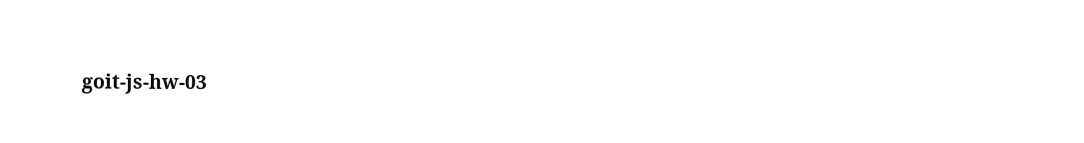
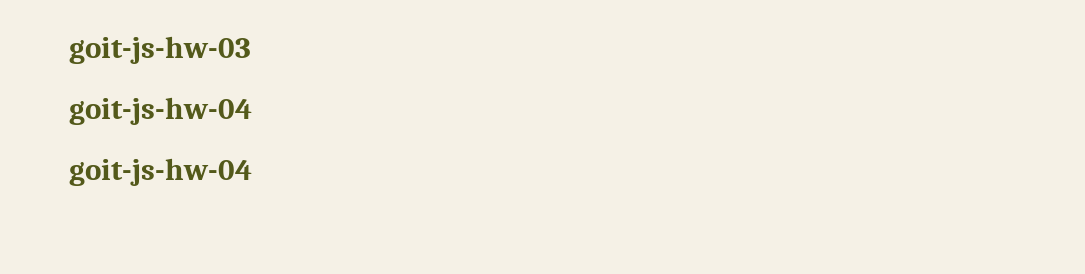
(207, 84) none -> [69,97,252,125] [69,158,252,186] // goit-js-hw-04 // goit-js-hw-04

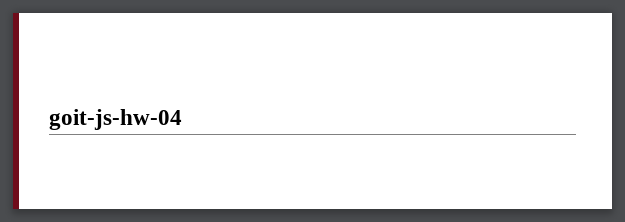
[69,36,251,64] [69,97,252,125] [69,158,252,186] goit-js-hw-03 // goit-js-hw-04 // goit-js-hw-04 -> [49,109,182,130] goit-js-hw-04

